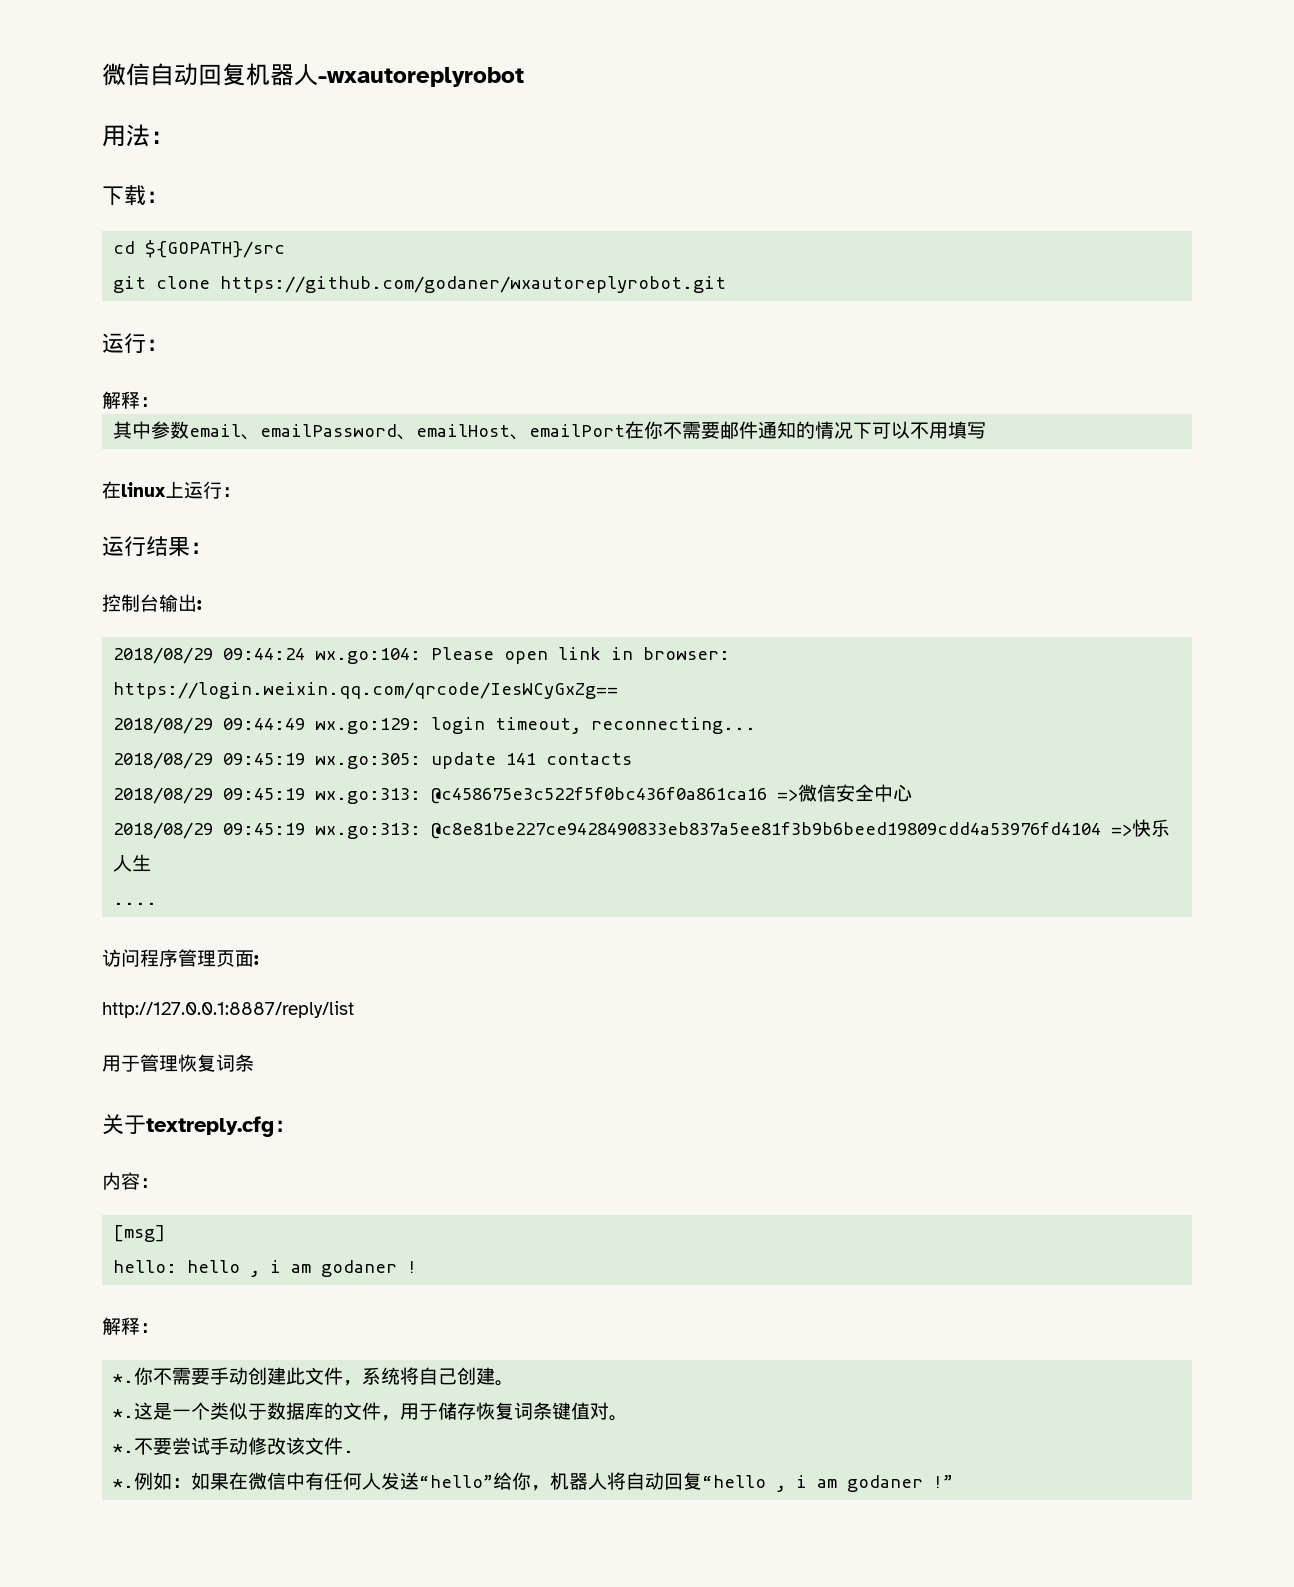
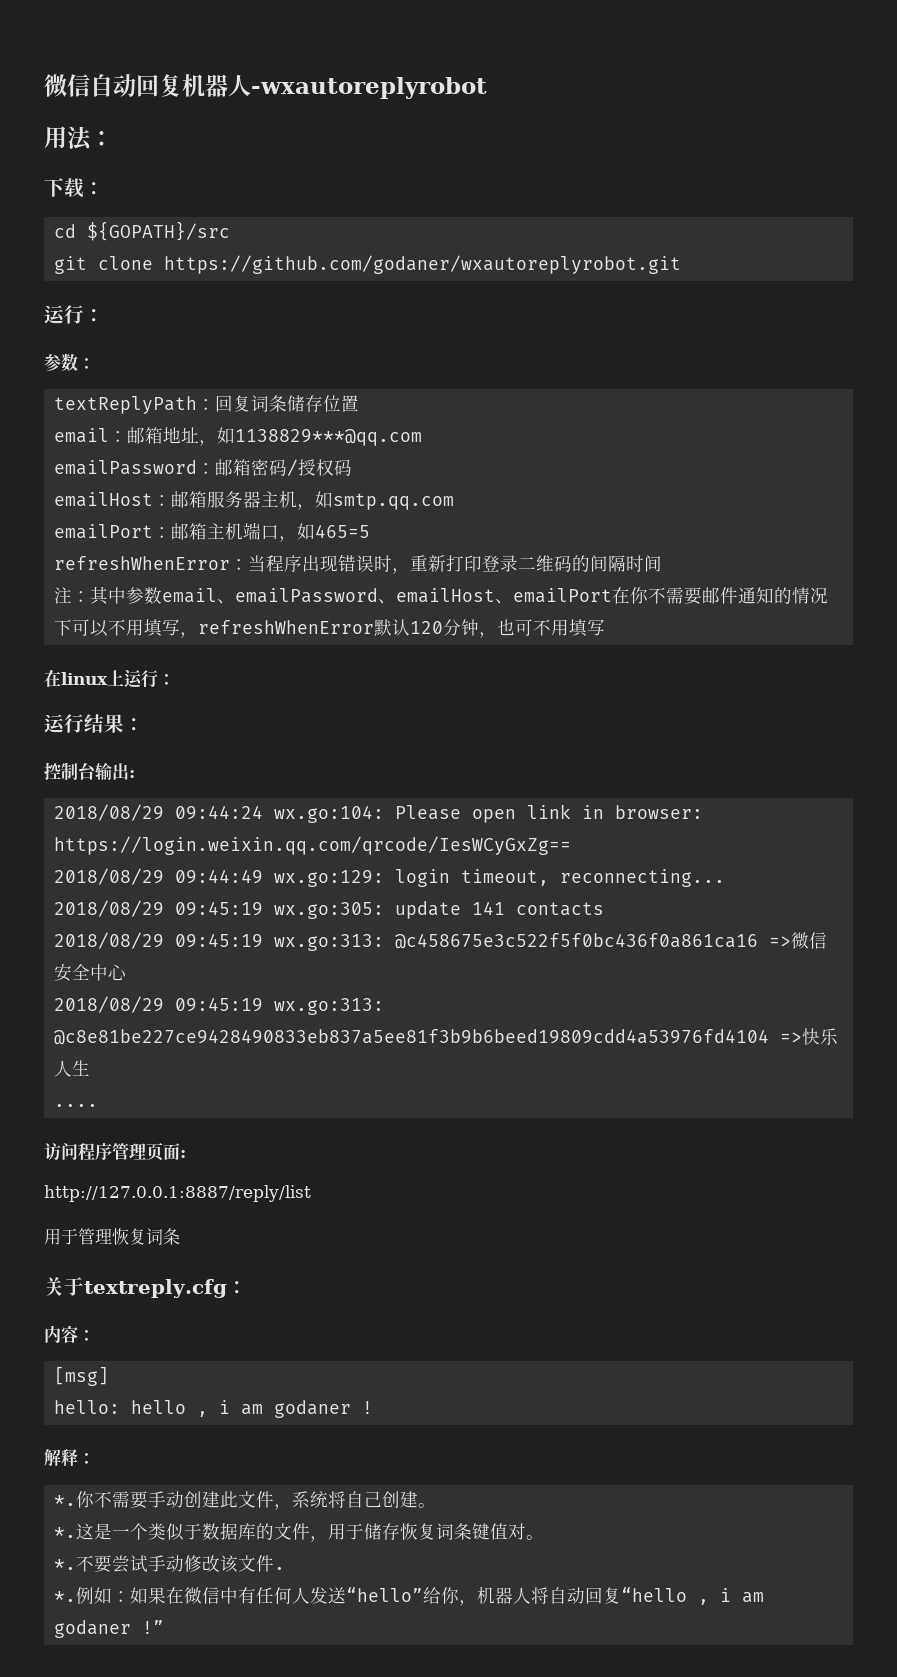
[102,391,159,409] 解释： // -> [44,353,95,372] [54,395,360,414] [54,427,423,446] [54,459,353,476] [54,490,455,510] [54,522,371,542] [54,555,663,574] [54,587,91,604] 参数： // textReplyPath：回复词条储存位置 // email：邮箱地址，如1138829***@qq.com // emailPassword：邮箱密码/授权码 // emailHost：邮箱服务器主机，如smtp.qq.com // emailPort：邮箱主机端口，如465=5 // refreshWhenError：当程序出现错误时，重新打印登录二维码的间隔时间 // 注：
(987, 430) none -> [180,619,606,638] ，refreshWhenError默认120分钟，也可不用填写

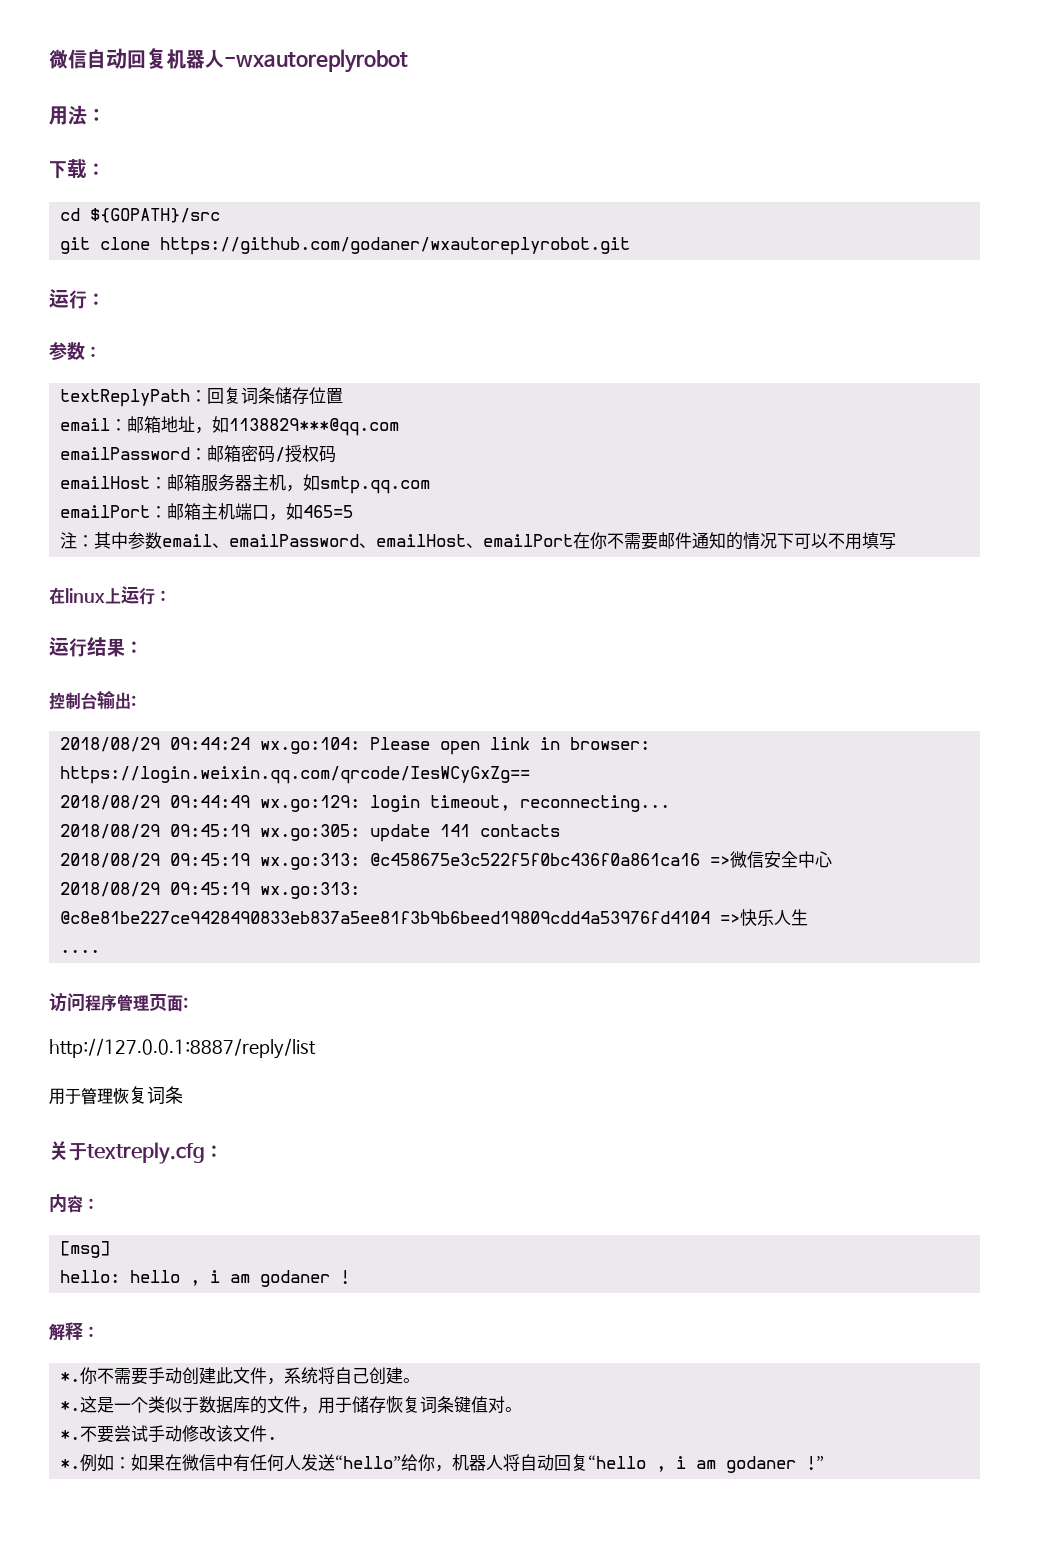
[54,555,663,574] // refreshWhenError：当程序出现错误时，重新打印登录二维码的间隔时间 -> (353, 511) none
[180,619,606,638] ，refreshWhenError默认120分钟，也可不用填写 -> (896, 541) none

